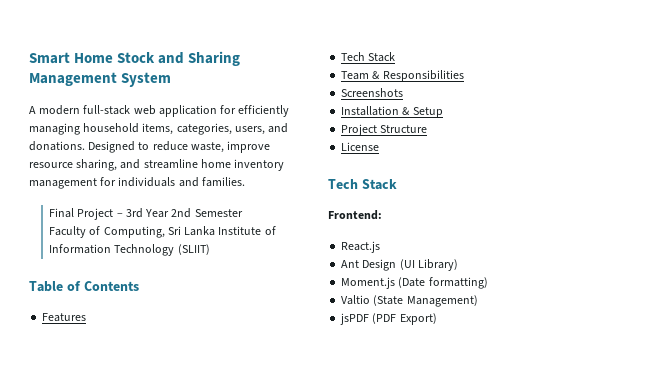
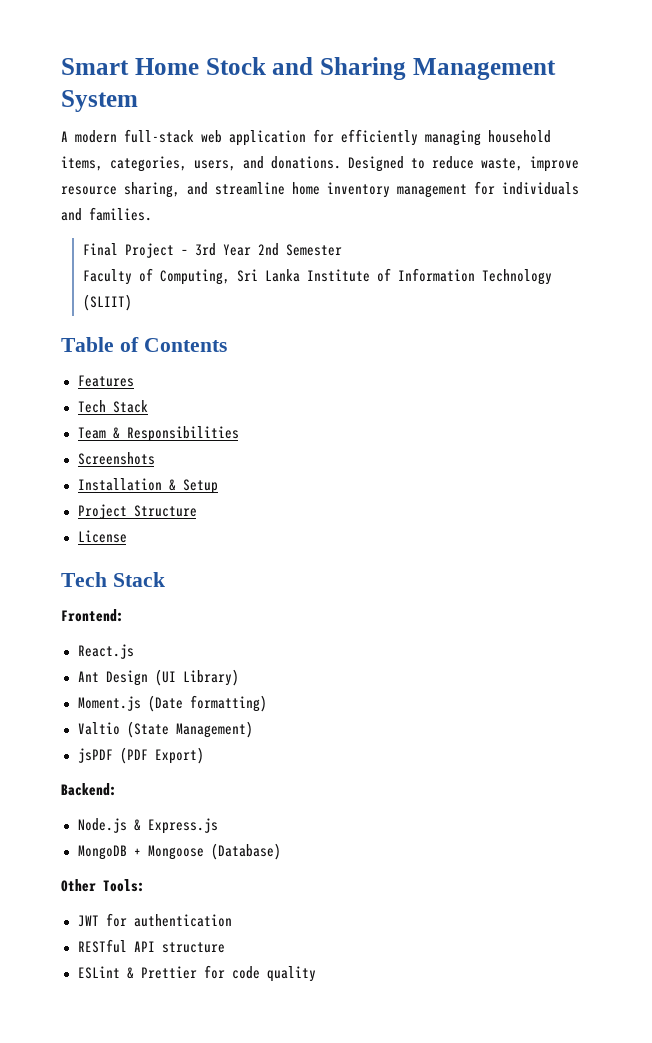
(437, 319) none -> [61,783,117,796] [77,818,218,834] [77,843,281,860] [61,879,145,892] [77,913,232,927] [77,939,225,953] [77,965,316,982] // Backend: // Node.js & Express.js // MongoDB + Mongoose (Database) // Other Tools: // JWT for authentication // RESTful API structure // ESLint & Prettier for code quality

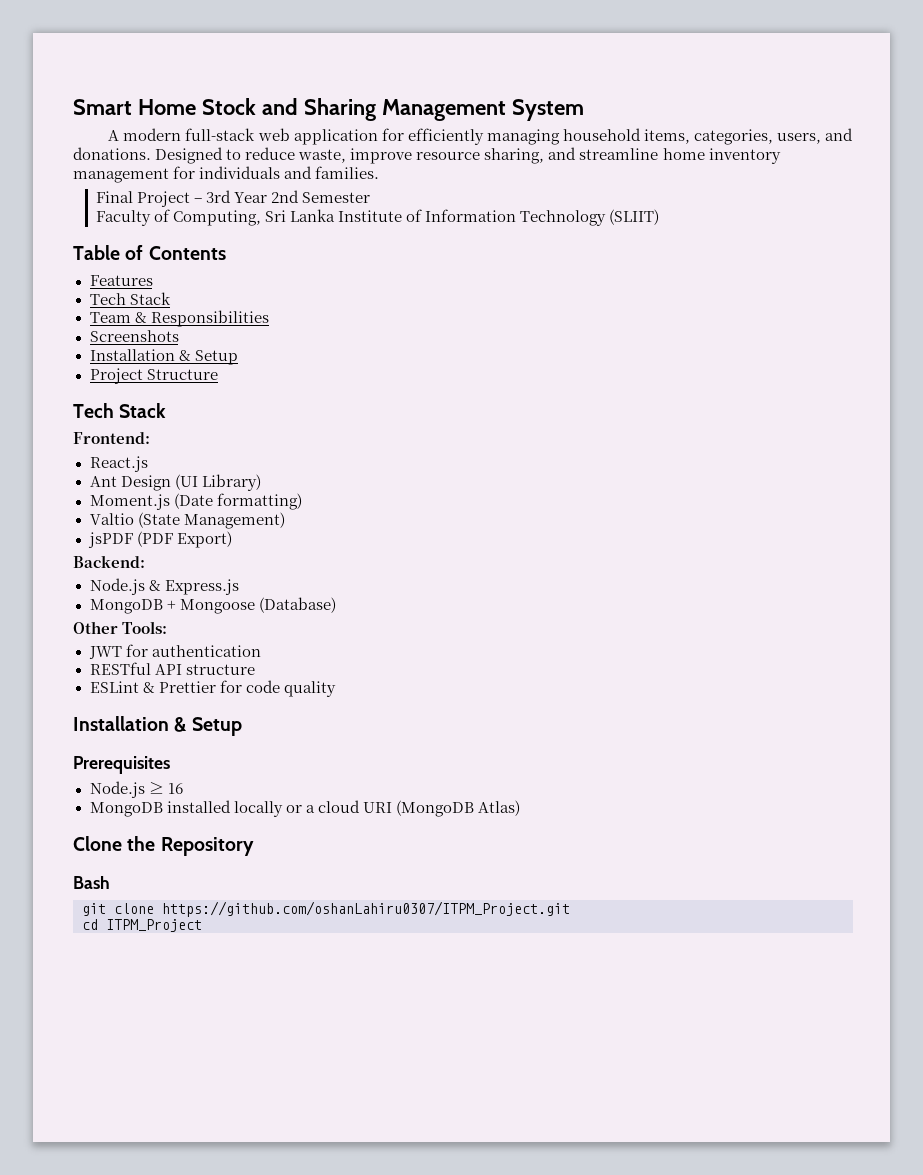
[77,530,127,543] // License -> (218, 374) none
(316, 974) none -> [73,716,242,736] [73,756,170,774] [89,781,183,798] [89,800,520,817] [73,836,254,856] [73,876,110,889] [82,901,570,917] [82,919,202,932] // Installation & Setup // Prerequisites // Node.js ≥ 16 // MongoDB installed locally or a cloud URI (MongoDB Atlas) // Clone the Repository // Bash // git clone https://github.com/oshanLahiru0307/ITPM_Project.git // cd ITPM_Project

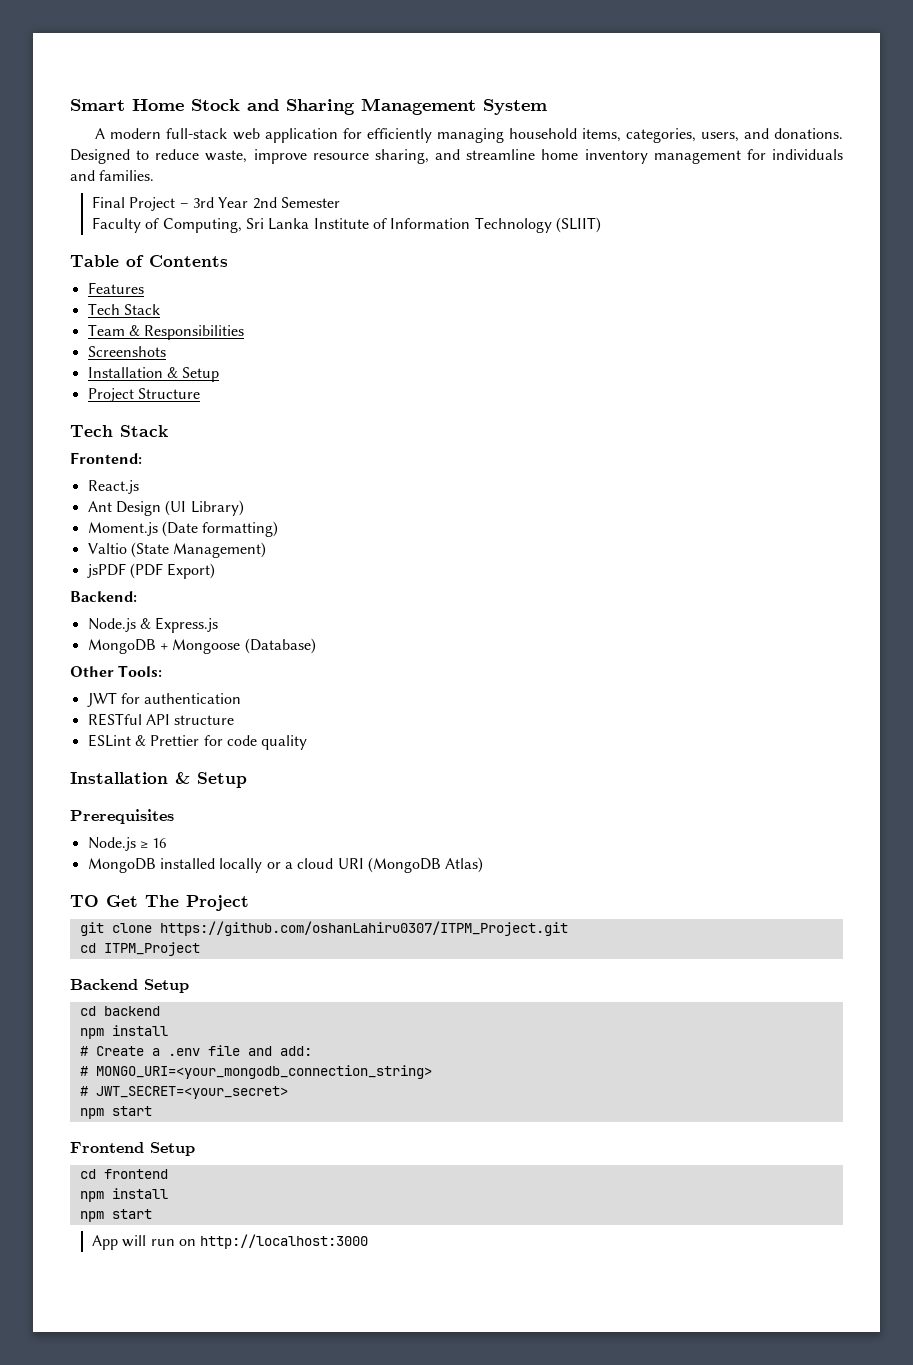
[73,836,254,856] [73,876,110,889] Clone the Repository // Bash -> [70,895,249,911] TO Get The Project
(202, 925) none -> [70,979,189,993] [79,1006,160,1016] [79,1025,168,1039] [79,1045,312,1056] [79,1065,432,1079] [79,1086,288,1099] [79,1106,152,1119] [70,1142,195,1156] [79,1169,168,1179] [79,1188,168,1202] [79,1209,152,1222] [91,1234,369,1250] // Backend Setup // cd backend // npm install // # Create a .env file and add: // # MONGO_URI=<your_mongodb_connection_string> // # JWT_SECRET=<your_secret> // npm start // Frontend Setup // cd frontend // npm install // npm start // App will run on http://localhost:3000

